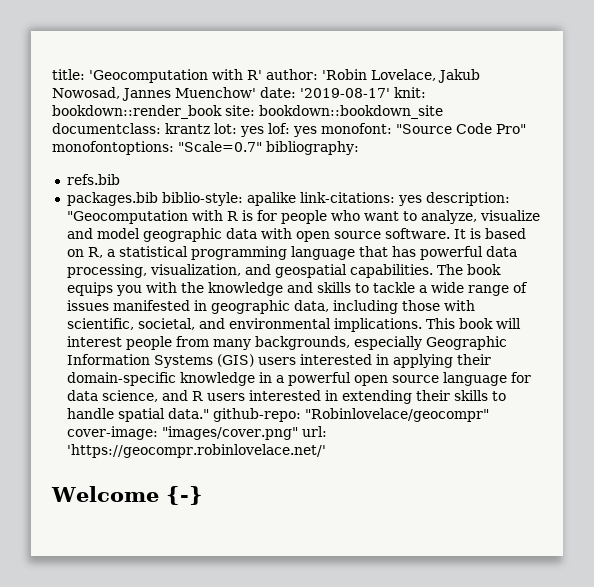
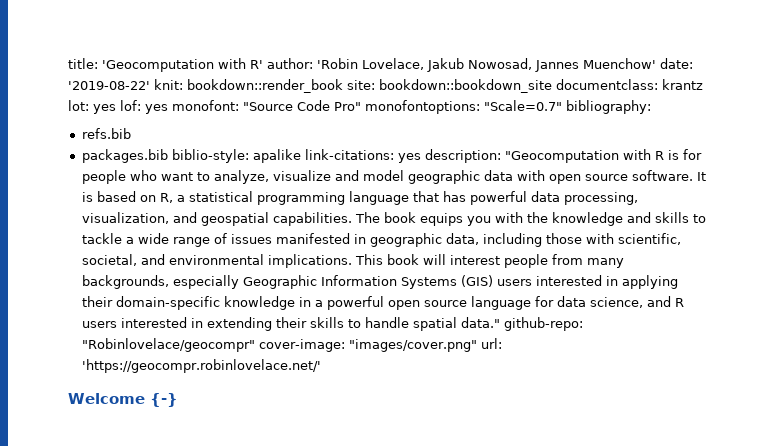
[300,88,390,98] '2019-08-17' -> [68,81,150,90] '2019-08-22'

